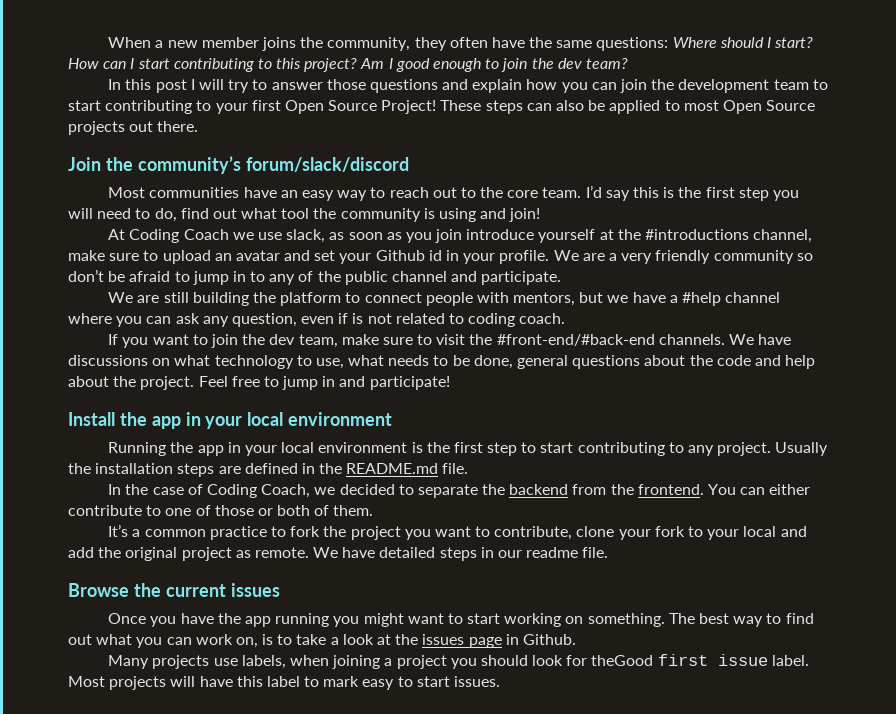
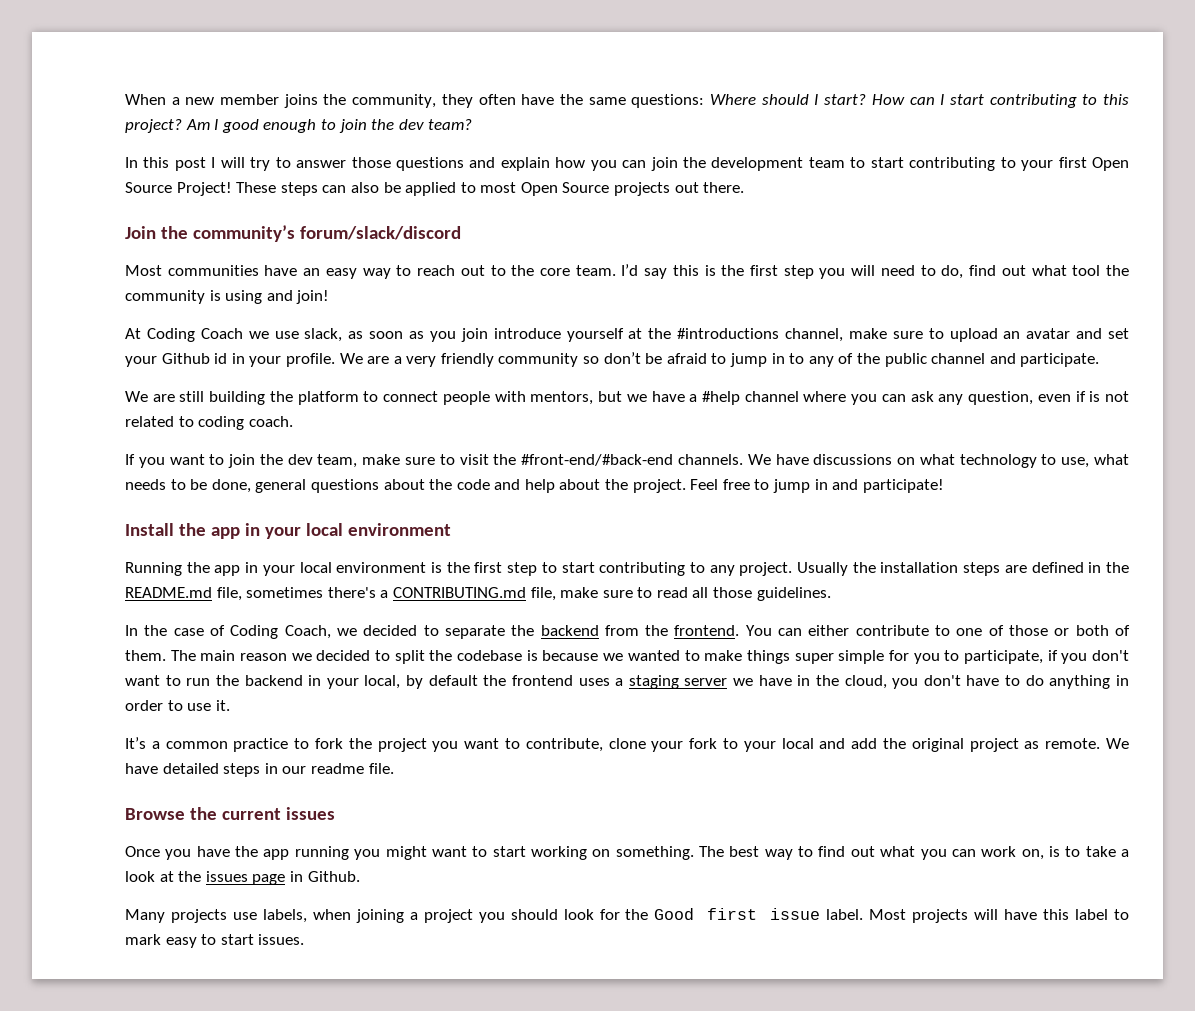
[442,463,469,474] file. -> [216,587,831,601] file, sometimes there's a CONTRIBUTING.md file, make sure to read all those guidelines.
(374, 510) none -> [170,650,1129,664] [125,675,1130,689] [125,700,230,711] The main reason we decided to split the codebase is because we wanted to make things super simple for you to participate, if you don't want to run the backend in your local, by default the frontend uses a staging server we have in the cloud, you don't have to do anything in order to use it.
[591,655,654,666] theGood -> [625,908,695,920] the Good

